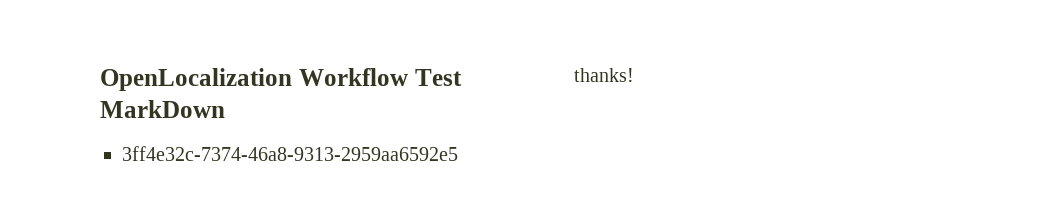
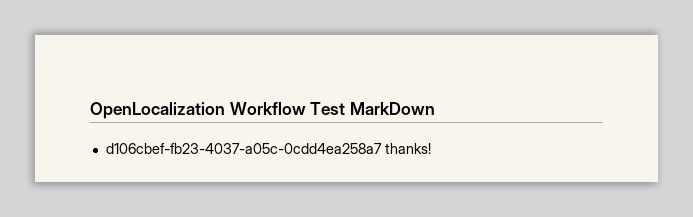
[122,146,458,161] 3ff4e32c-7374-46a8-9313-2959aa6592e5 -> [105,143,382,154] d106cbef-fb23-4037-a05c-0cdd4ea258a7

